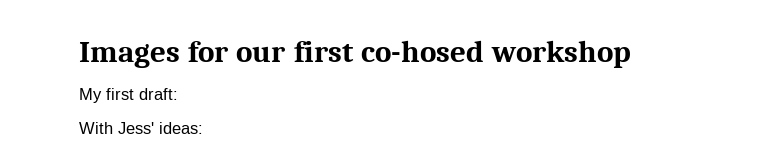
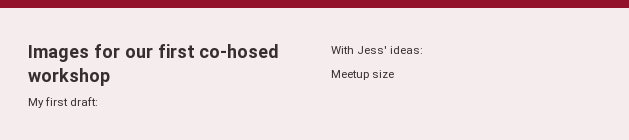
(203, 128) none -> [331,70,395,80] // Meetup size

